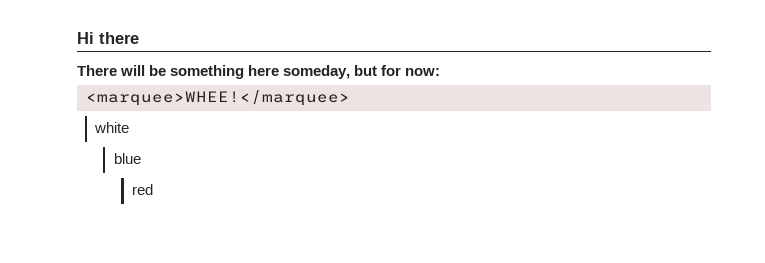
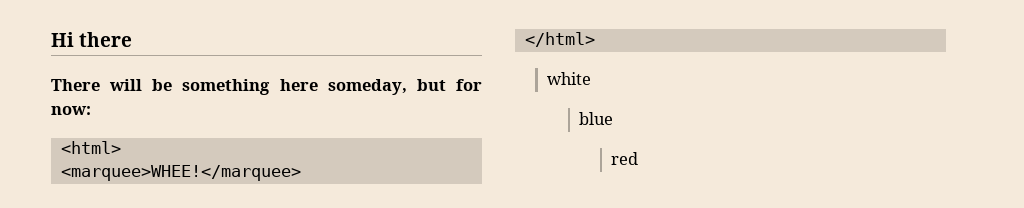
(441, 72) none -> [60,141,121,154] // <html>
(350, 98) none -> [524,32,595,47] // </html>

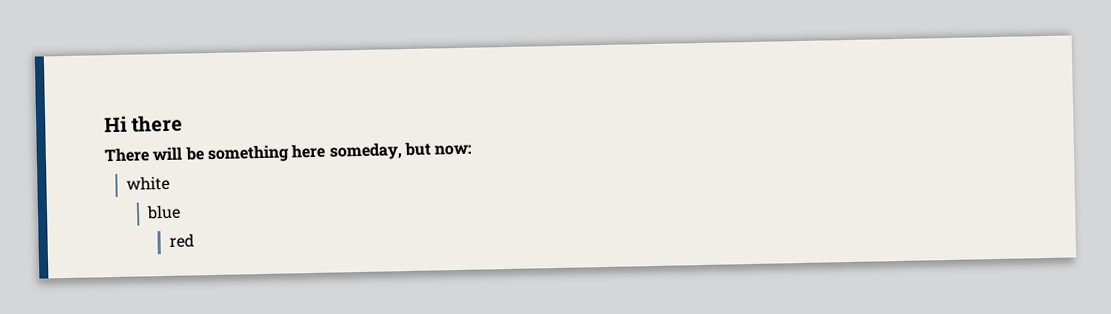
[456,79,483,91] for -> (431, 149) none
[60,141,121,154] [60,165,301,181] [524,32,595,47] // <html> // <marquee>WHEE!</marquee> // </html> -> (473, 150) none

